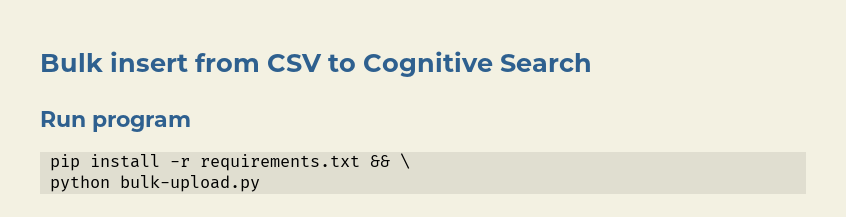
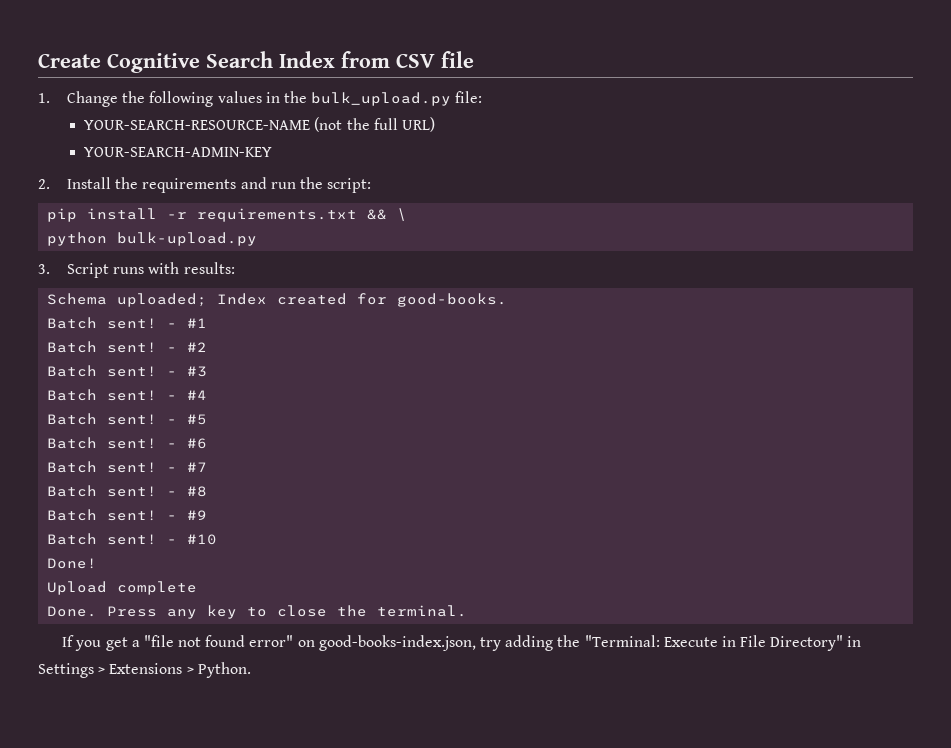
[40,51,592,77] [40,111,191,132] Bulk insert from CSV to Cognitive Search // Run program -> [38,51,474,73] [38,91,483,107] [84,117,435,132] [84,147,273,157] [38,177,372,193] Create Cognitive Search Index from CSV file // 1. Change the following values in the bulk_upload.py file: // YOUR-SEARCH-RESOURCE-NAME (not the full URL) // YOUR-SEARCH-ADMIN-KEY // 2. Install the requirements and run the script:
(260, 183) none -> [38,262,235,278] [47,293,508,307] [47,317,208,329] [47,341,208,353] [47,365,208,377] [47,389,208,401] [47,413,208,425] [47,437,208,449] [47,461,208,473] [47,485,208,497] [47,509,208,521] [47,533,218,545] [47,558,98,569] [47,581,198,595] [47,605,468,619] [62,635,862,651] [38,662,251,678] // 3. Script runs with results: // Schema uploaded; Index created for good-books. // Batch sent! - #1 // Batch sent! - #2 // Batch sent! - #3 // Batch sent! - #4 // Batch sent! - #5 // Batch sent! - #6 // Batch sent! - #7 // Batch sent! - #8 // Batch sent! - #9 // Batch sent! - #10 // Done! // Upload complete // Done. Press any key to close the terminal. // If you get a "file not found error" on good-books-index.json, try adding the "Terminal: Execute in File Directory" in Settings > Extensions > Python.

